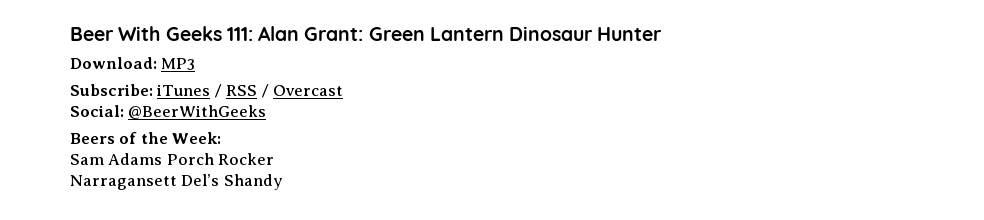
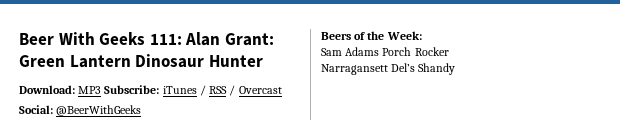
(196, 64) // -> (102, 90) none

